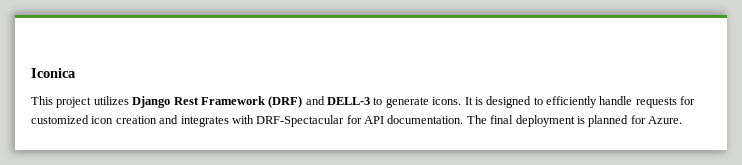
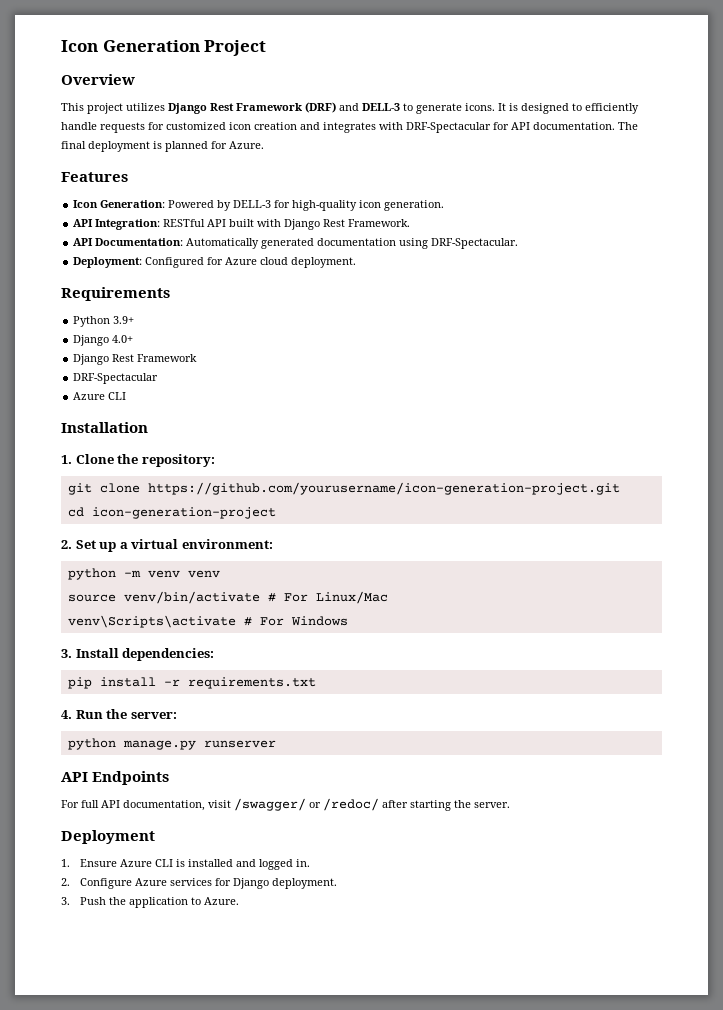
[31,68,76,78] Iconica -> [61,40,267,56] [61,74,135,85] Icon Generation Project // Overview
(682, 120) none -> [61,172,128,182] [73,200,445,211] [73,219,411,230] [73,238,519,249] [73,257,357,268] [61,287,170,301] [73,316,135,327] [73,335,134,346] [73,354,198,365] [73,373,159,384] [73,392,127,400] [61,422,148,433] [61,454,215,467] [67,482,620,495] [67,507,276,519] [61,539,273,552] [67,568,220,580] [67,591,388,604] [67,615,348,628] [61,648,215,661] [67,677,316,689] [61,709,177,719] [67,738,276,750] [61,771,170,785] [61,798,510,811] [61,830,155,844] [61,859,311,870] [61,878,338,889] [61,897,240,908] // Features // Icon Generation: Powered by DELL-3 for high-quality icon generation. // API Integration: RESTful API built with Django Rest Framework. // API Documentation: Automatically generated documentation using DRF-Spectacular. // Deployment: Configured for Azure cloud deployment. // Requirements // Python 3.9+ // Django 4.0+ // Django Rest Framework // DRF-Spectacular // Azure CLI // Installation // 1. Clone the repository: // git clone https://github.com/yourusername/icon-generation-project.git // cd icon-generation-project // 2. Set up a virtual environment: // python -m venv venv // source venv/bin/activate # For Linux/Mac // venv\Scripts\activate # For Windows // 3. Install dependencies: // pip install -r requirements.txt // 4. Run the server: // python manage.py runserver // API Endpoints // For full API documentation, visit /swagger/ or /redoc/ after starting the server. // Deployment // 1. Ensure Azure CLI is installed and logged in. // 2. Configure Azure services for Django deployment. // 3. Push the application to Azure.

